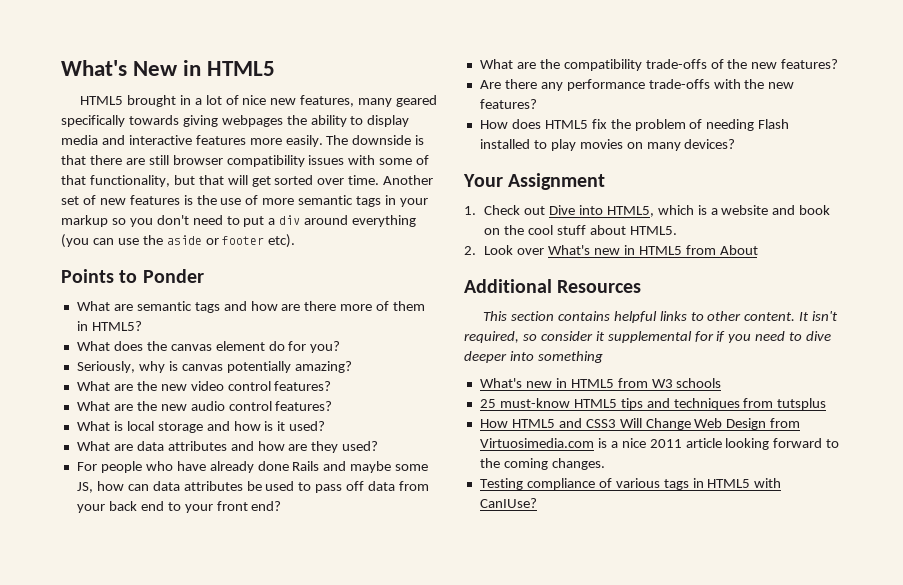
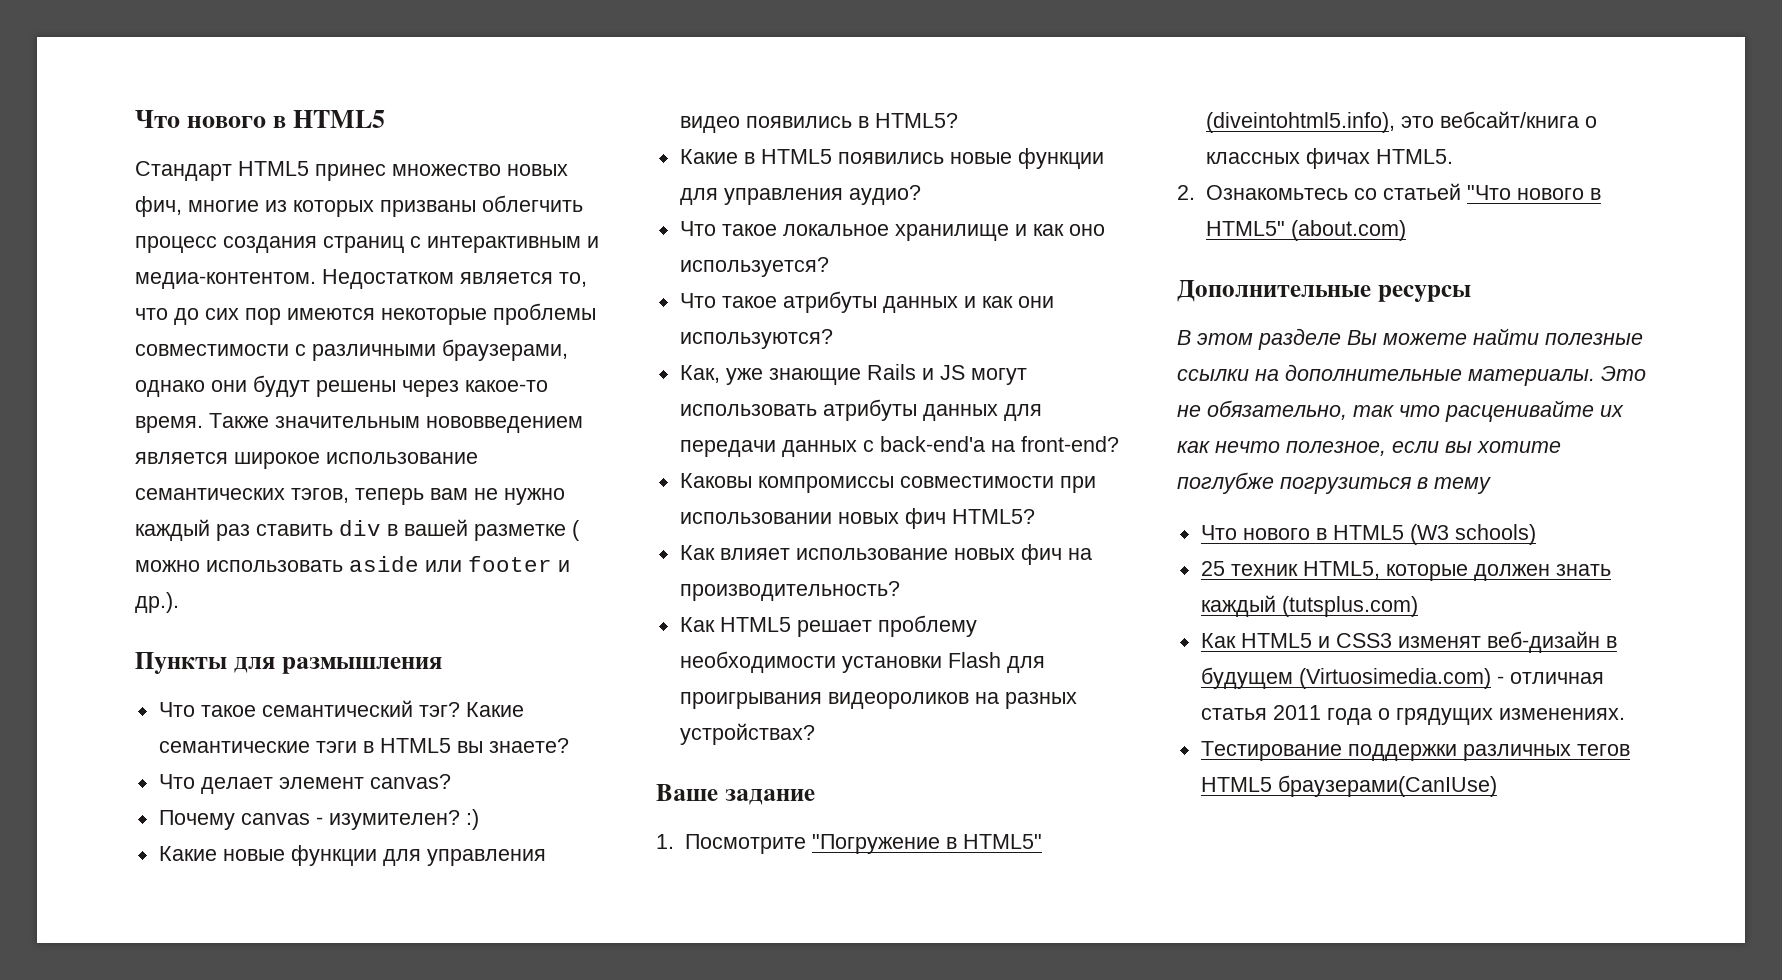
[61,60,276,76] [79,95,438,107] [61,115,410,127] [61,135,425,147] [61,155,430,167] [61,175,434,187] [61,195,428,207] [61,215,417,227] [61,234,296,248] [61,269,204,283] [76,301,426,313] [76,321,142,331] [76,341,341,353] [76,361,352,373] [76,381,332,391] [76,401,333,411] [76,421,326,433] [76,441,379,453] [76,461,429,473] [76,481,430,493] [76,501,282,513] [479,59,839,71] [479,79,795,91] [479,99,537,109] [479,119,790,131] [479,139,736,151] [463,173,606,190] [464,205,831,217] [484,225,677,235] [464,245,758,255] [464,279,642,293] [482,311,839,323] [464,331,832,343] [464,351,603,363] [479,378,722,388] [479,398,827,410] [479,418,801,430] [479,438,840,450] [479,458,605,470] [479,478,782,490] [479,498,537,508] What's New in HTML5 // HTML5 brought in a lot of nice new features, many geared specifically towards giving webpages the ability to display media and interactive features more easily. The downside is that there are still browser compatibility issues with some of that functionality, but that will get sorted over time. Another set of new features is the use of more semantic tags in your markup so you don't need to put a div around everything (you can use the aside or footer etc). // Points to Ponder // What are semantic tags and how are there more of them in HTML5? // What does the canvas element do for you? // Seriously, why is canvas potentially amazing? // What are the new video control features? // What are the new audio control features? // What is local storage and how is it used? // What are data attributes and how are they used? // For people who have already done Rails and maybe some JS, how can data attributes be used to pass off data from your back end to your front end? // What are the compatibility trade-offs of the new features? // Are there any performance trade-offs with the new features? // How does HTML5 fix the problem of needing Flash installed to play movies on many devices? // Your Assignment // 1. Check out Dive into HTML5, which is a website and book on the cool stuff about HTML5. // 2. Look over What's new in HTML5 from About // Additional Resources // This section contains helpful links to other content. It isn't required, so consider it supplemental for if you need to dive deeper into something // What's new in HTML5 from W3 schools // 25 must-know HTML5 tips and techniques from tutsplus // How HTML5 and CSS3 Will Change Web Design from Virtuosimedia.com is a nice 2011 article looking forward to the coming changes. // Testing compliance of various tags in HTML5 with CanIUse? -> [135,110,386,128] [135,161,568,181] [135,195,583,217] [135,236,599,253] [135,269,587,289] [135,303,596,325] [135,339,568,361] [135,375,548,397] [135,413,583,433] [135,452,478,469] [135,488,565,505] [135,519,580,541] [135,556,570,572] [135,592,179,613] [135,652,442,674] [158,700,524,717] [158,738,569,753] [158,774,451,794] [158,809,479,830] [158,845,546,866] [679,113,958,133] [679,148,1104,169] [679,185,921,205] [679,221,1105,241] [679,257,829,277] [679,291,1054,313] [679,329,833,349] [679,364,1027,385] [679,399,1042,421] [679,436,1119,457] [679,473,1096,493] [679,508,1035,529] [679,544,1092,565] [679,581,900,601] [679,615,977,637] [679,651,1045,673] [679,692,1077,709] [679,723,815,745] [656,784,815,805] [656,834,1042,854] [1205,111,1597,133] [1205,148,1453,169] [1177,183,1601,200] [1205,220,1406,241] [1177,280,1471,302] [1177,328,1643,350] [1177,364,1646,386] [1177,400,1624,422] [1177,441,1561,456] [1177,472,1491,494] [1200,524,1536,545] [1200,561,1611,581] [1200,595,1418,617] [1200,631,1617,653] [1200,667,1604,689] [1200,705,1625,725] [1200,741,1630,761] [1200,775,1497,797] Что нового в HTML5 // Стандарт HTML5 принес множество новых фич, многие из которых призваны облегчить процесс создания страниц с интерактивным и медиа-контентом. Недостатком является то, что до сих пор имеются некоторые проблемы совместимости с различными браузерами, однако они будут решены через какое-то время. Также значительным нововведением является широкое использование семантических тэгов, теперь вам не нужно каждый раз ставить div в вашей разметке ( можно использовать aside или footer и др.). // Пункты для размышления // Что такое семантический тэг? Какие семантические тэги в HTML5 вы знаете? // Что делает элемент canvas? // Почему canvas - изумителен? :) // Какие новые функции для управления видео появились в HTML5? // Какие в HTML5 появились новые функции для управления аудио? // Что такое локальное хранилище и как оно используется? // Что такое атрибуты данных и как они используются? // Как, уже знающие Rails и JS могут использовать атрибуты данных для передачи данных с back-end'a на front-end? // Каковы компромиссы совместимости при использовании новых фич HTML5? // Как влияет использование новых фич на производительность? // Как HTML5 решает проблему необходимости установки Flash для проигрывания видеороликов на разных устройствах? // Ваше задание // 1. Посмотрите "Погружение в HTML5" (diveintohtml5.info), это вебсайт/книга о классных фичах HTML5. // 2. Ознакомьтесь со статьей "Что нового в HTML5" (about.com) // Дополнительные ресурсы // В этом разделе Вы можете найти полезные ссылки на дополнительные материалы. Это не обязательно, так что расценивайте их как нечто полезное, если вы хотите поглубже погрузиться в тему // Что нового в HTML5 (W3 schools) // 25 техник HTML5, которые должен знать каждый (tutsplus.com) // Как HTML5 и CSS3 изменят веб-дизайн в будущем (Virtuosimedia.com) - отличная статья 2011 года о грядущих изменениях. // Тестирование поддержки различных тегов HTML5 браузерами(CanIUse)

